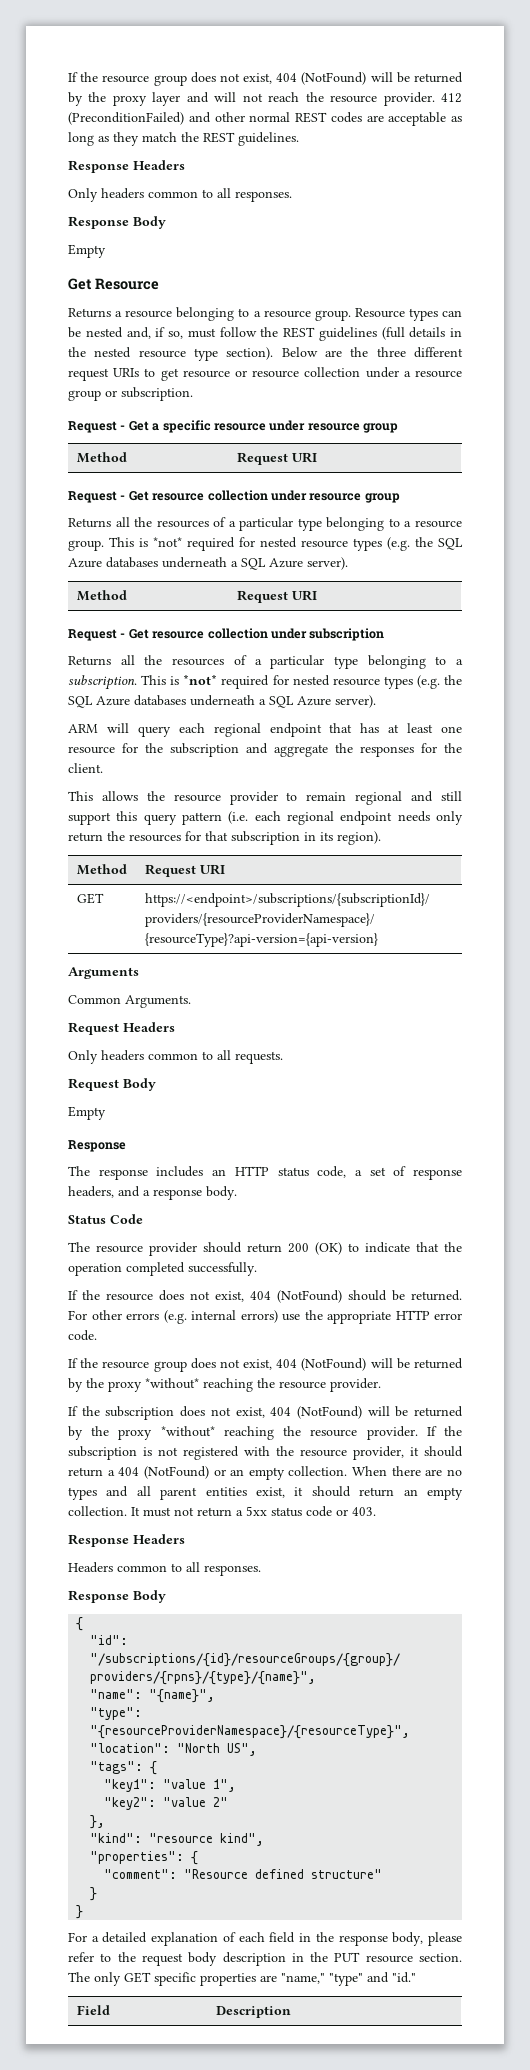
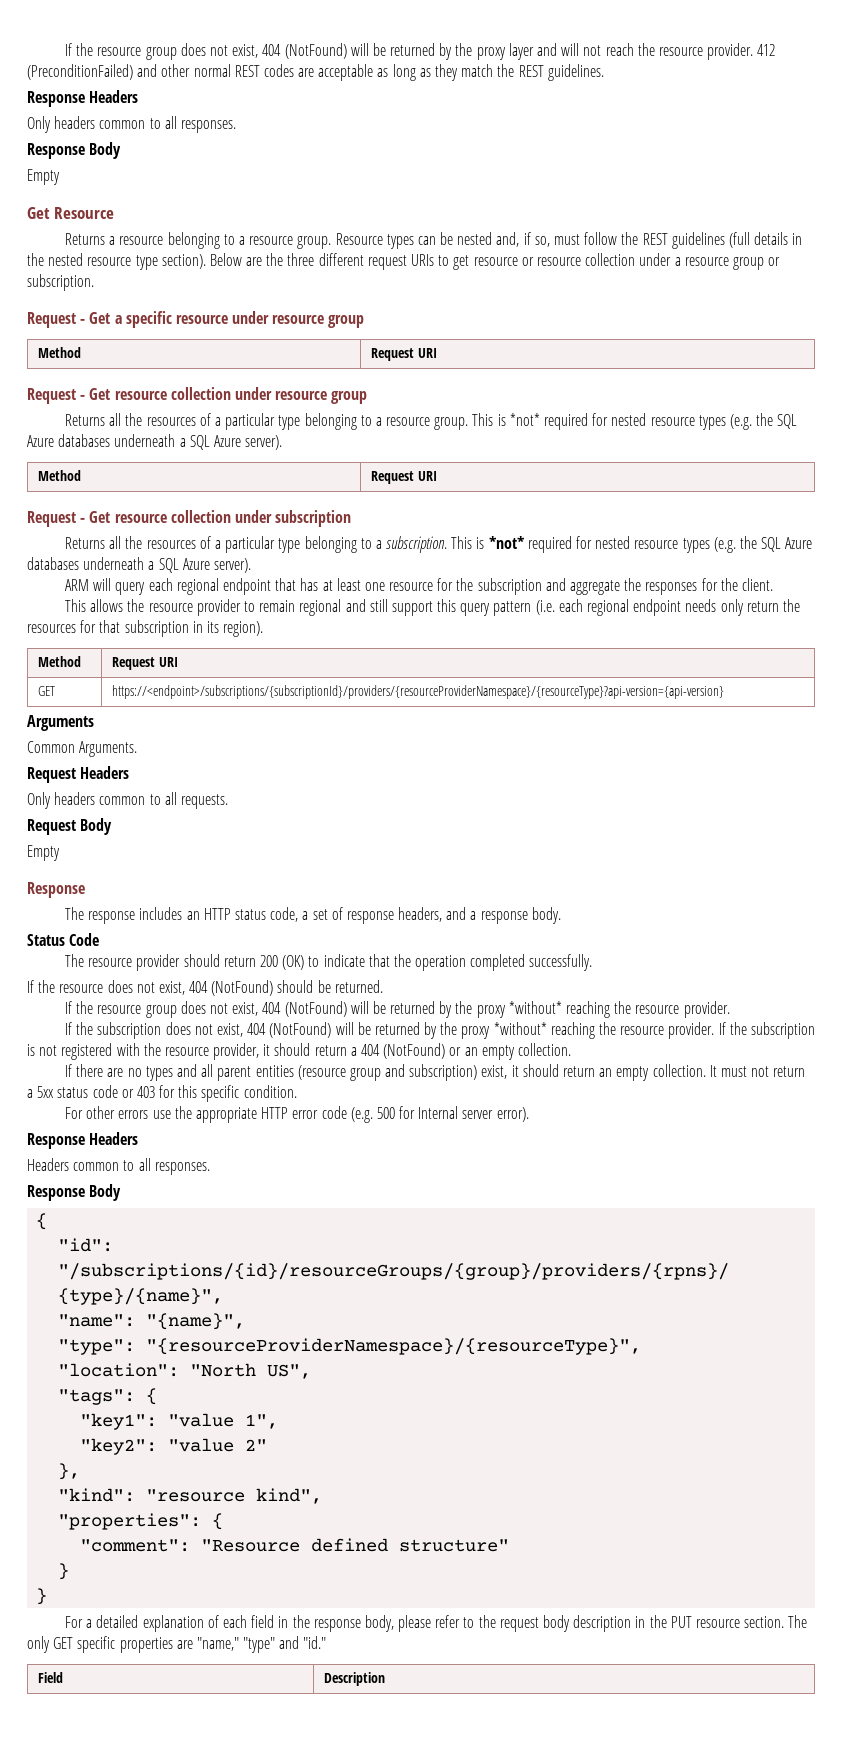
[68,1310,462,1324] [68,1330,97,1341] For other errors (e.g. internal errors) use the appropriate HTTP error code. -> (383, 986) none
[352,1466,388,1476] When -> [65,1064,73,1077] // If
(247, 1491) none -> [297,1064,478,1081] (resource group and subscription)
[352,1507,376,1516] 403. -> [136,1085,297,1102] [65,1106,529,1123] 403 for this specific condition. // For other errors use the appropriate HTTP error code (e.g. 500 for Internal server error).

